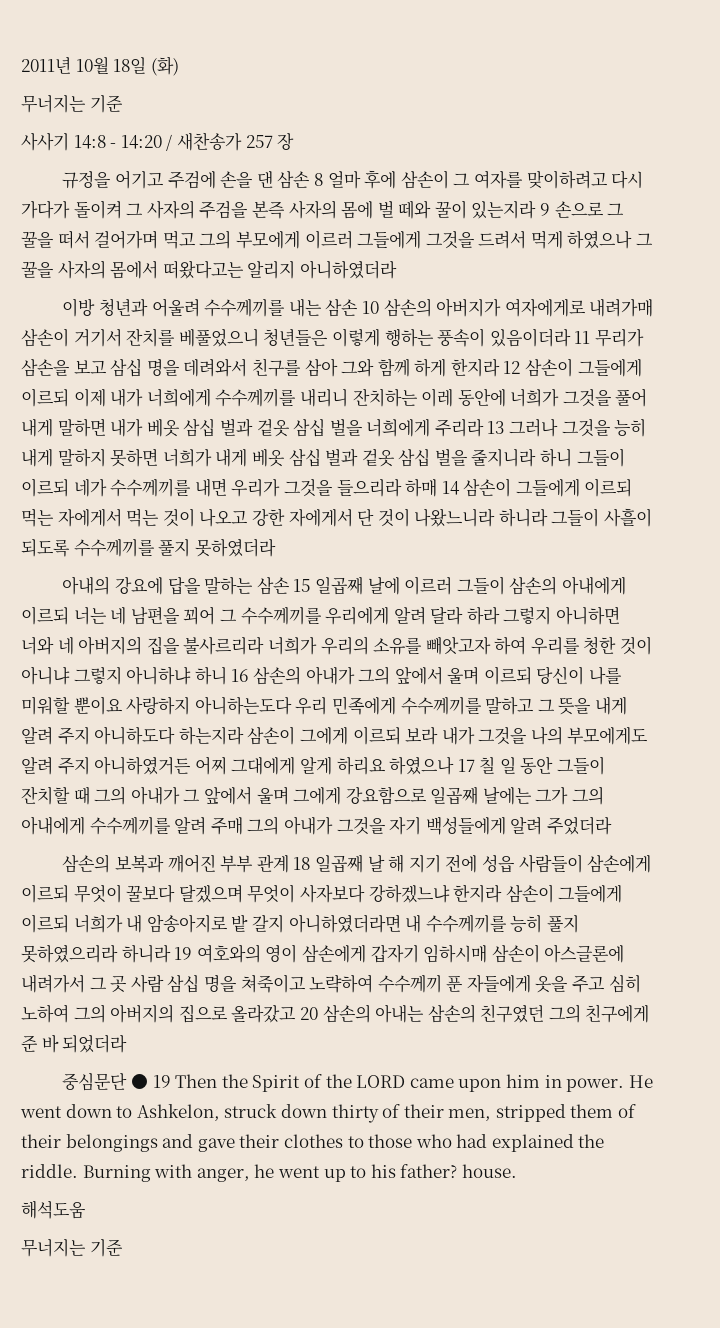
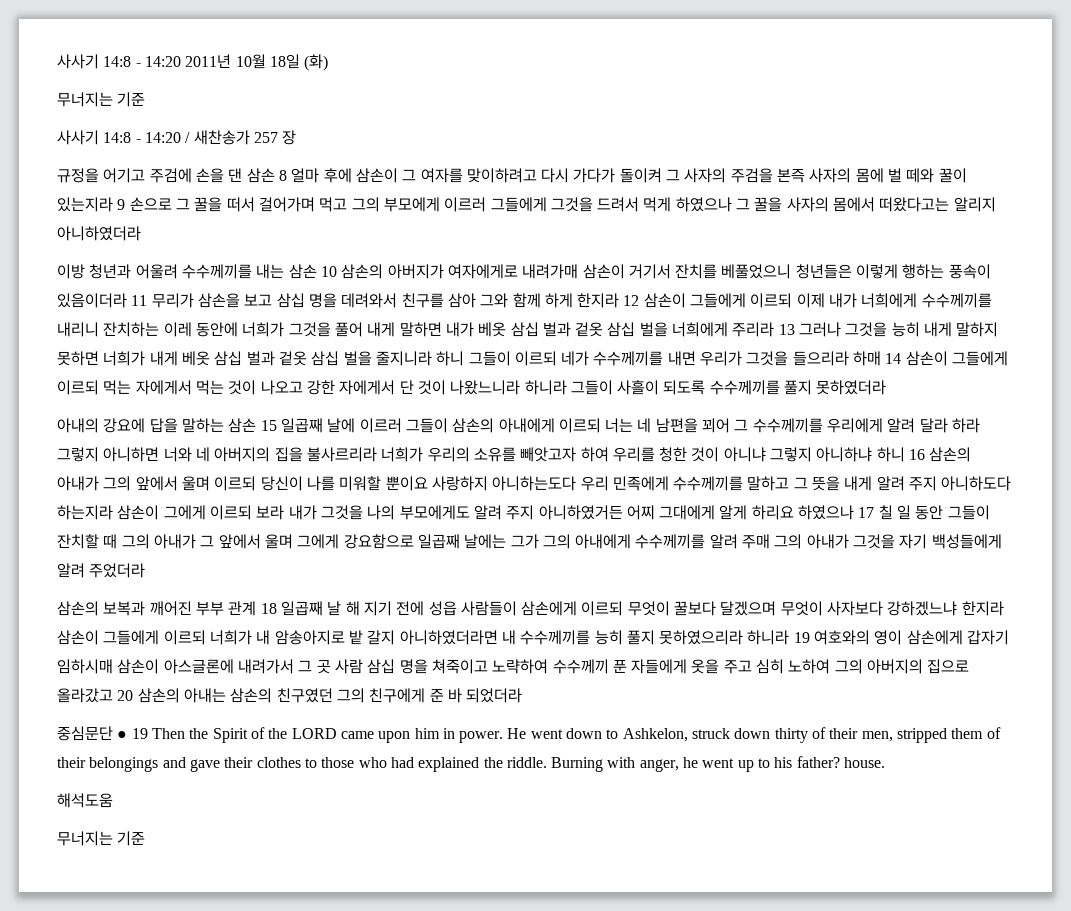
(21, 65) none -> [57,54,181,69] 사사기 14:8 - 14:20

